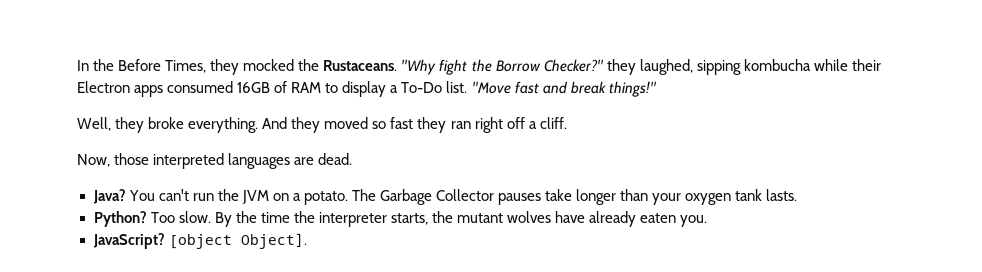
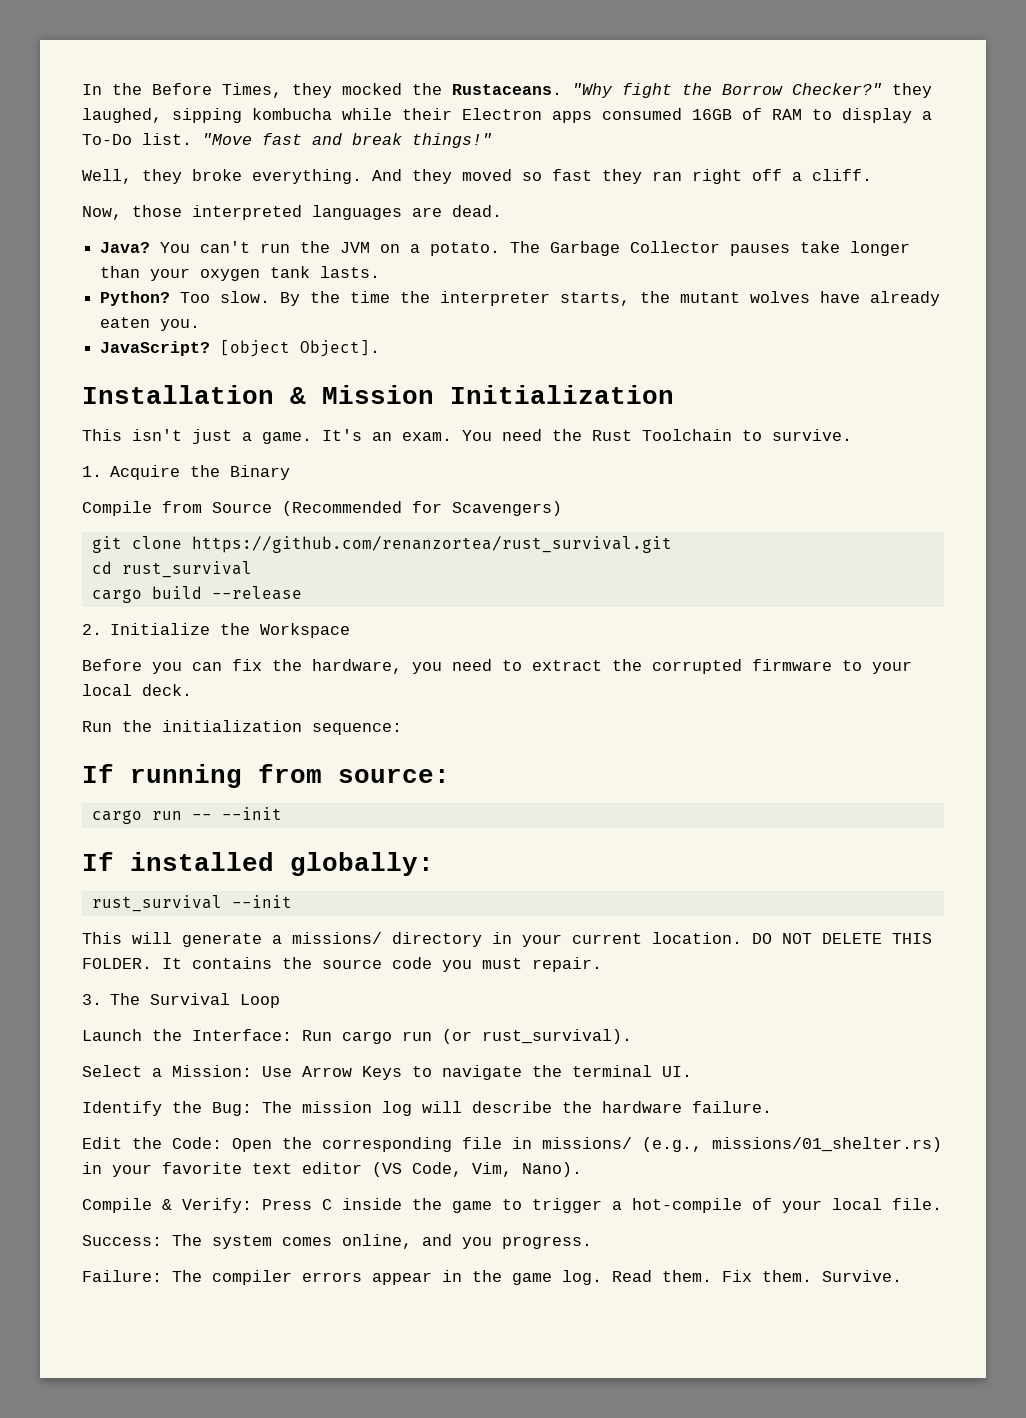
(307, 241) none -> [82,385,674,404] [82,429,852,444] [82,465,291,480] [82,501,562,516] [91,536,672,553] [91,561,252,578] [91,586,302,603] [82,623,351,638] [82,659,912,674] [82,684,192,696] [82,720,402,735] [82,764,450,788] [91,807,282,824] [82,852,434,876] [91,895,292,912] [82,932,932,947] [82,957,602,972] [82,993,281,1008] [82,1029,632,1044] [82,1065,692,1080] [82,1101,772,1116] [82,1137,942,1152] [82,1162,582,1177] [82,1198,942,1213] [82,1234,592,1249] [82,1270,902,1285] // Installation & Mission Initialization // This isn't just a game. It's an exam. You need the Rust Toolchain to survive. // 1. Acquire the Binary // Compile from Source (Recommended for Scavengers) // git clone https://github.com/renanzortea/rust_survival.git // cd rust_survival // cargo build --release // 2. Initialize the Workspace // Before you can fix the hardware, you need to extract the corrupted firmware to your local deck. // Run the initialization sequence: // If running from source: // cargo run -- --init // If installed globally: // rust_survival --init // This will generate a missions/ directory in your current location. DO NOT DELETE THIS FOLDER. It contains the source code you must repair. // 3. The Survival Loop // Launch the Interface: Run cargo run (or rust_survival). // Select a Mission: Use Arrow Keys to navigate the terminal UI. // Identify the Bug: The mission log will describe the hardware failure. // Edit the Code: Open the corresponding file in missions/ (e.g., missions/01_shelter.rs) in your favorite text editor (VS Code, Vim, Nano). // Compile & Verify: Press C inside the game to trigger a hot-compile of your local file. // Success: The system comes online, and you progress. // Failure: The compiler errors appear in the game log. Read them. Fix them. Survive.

